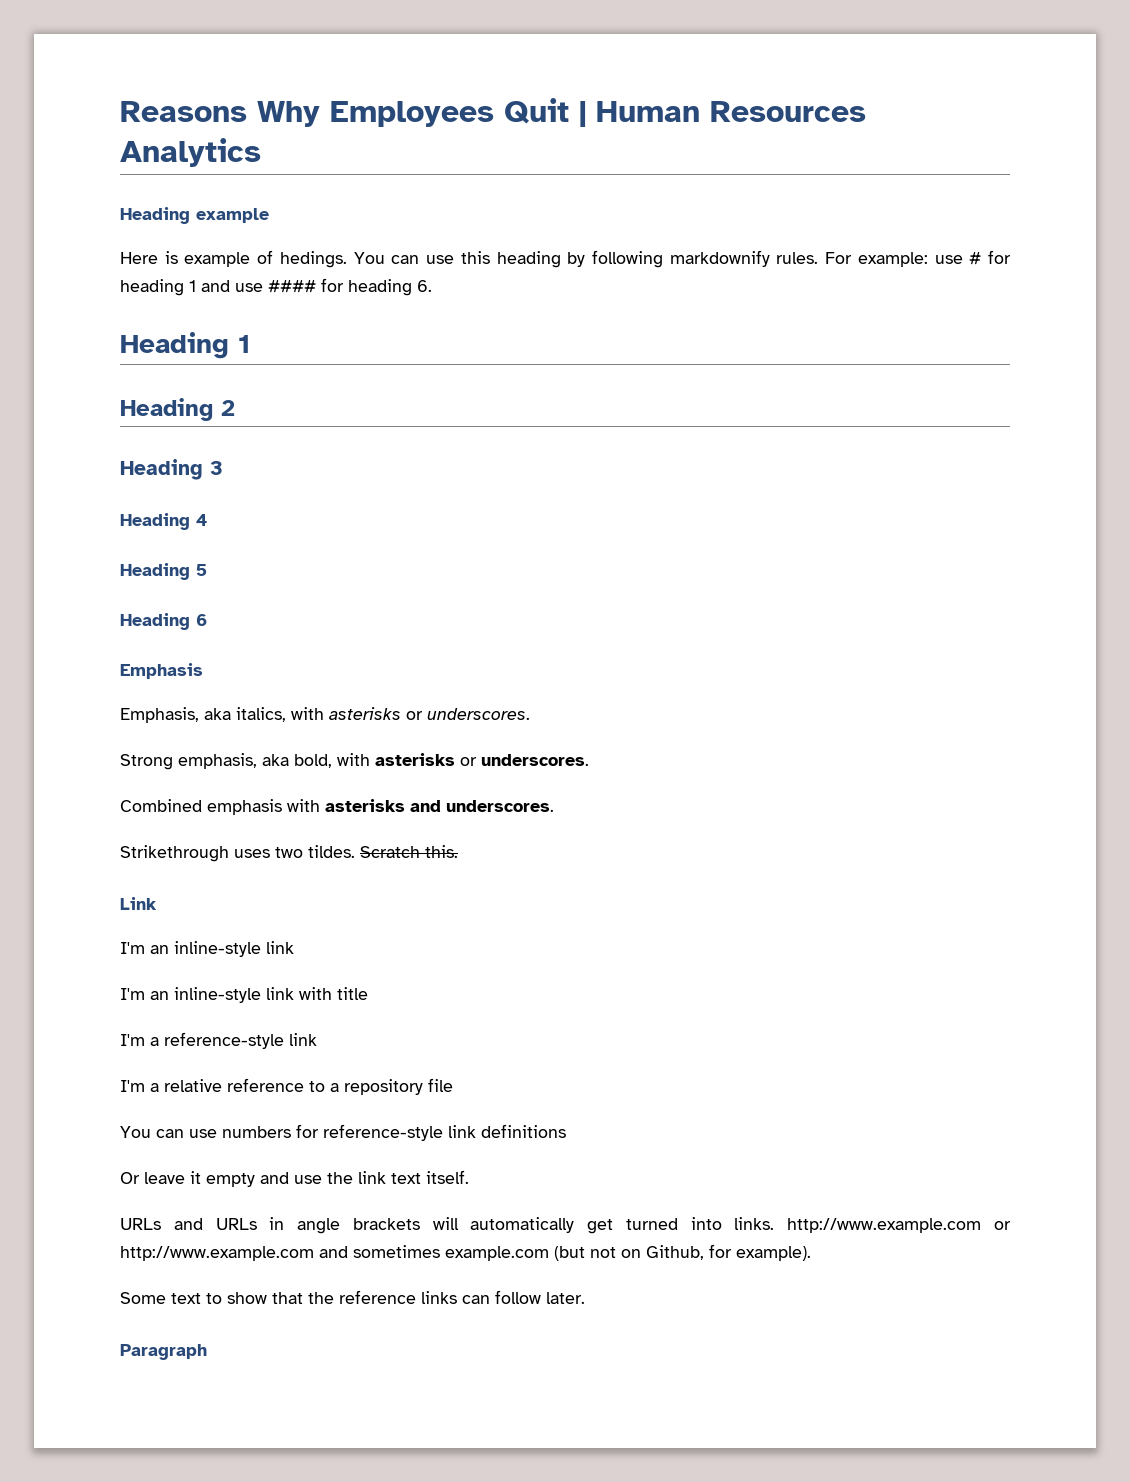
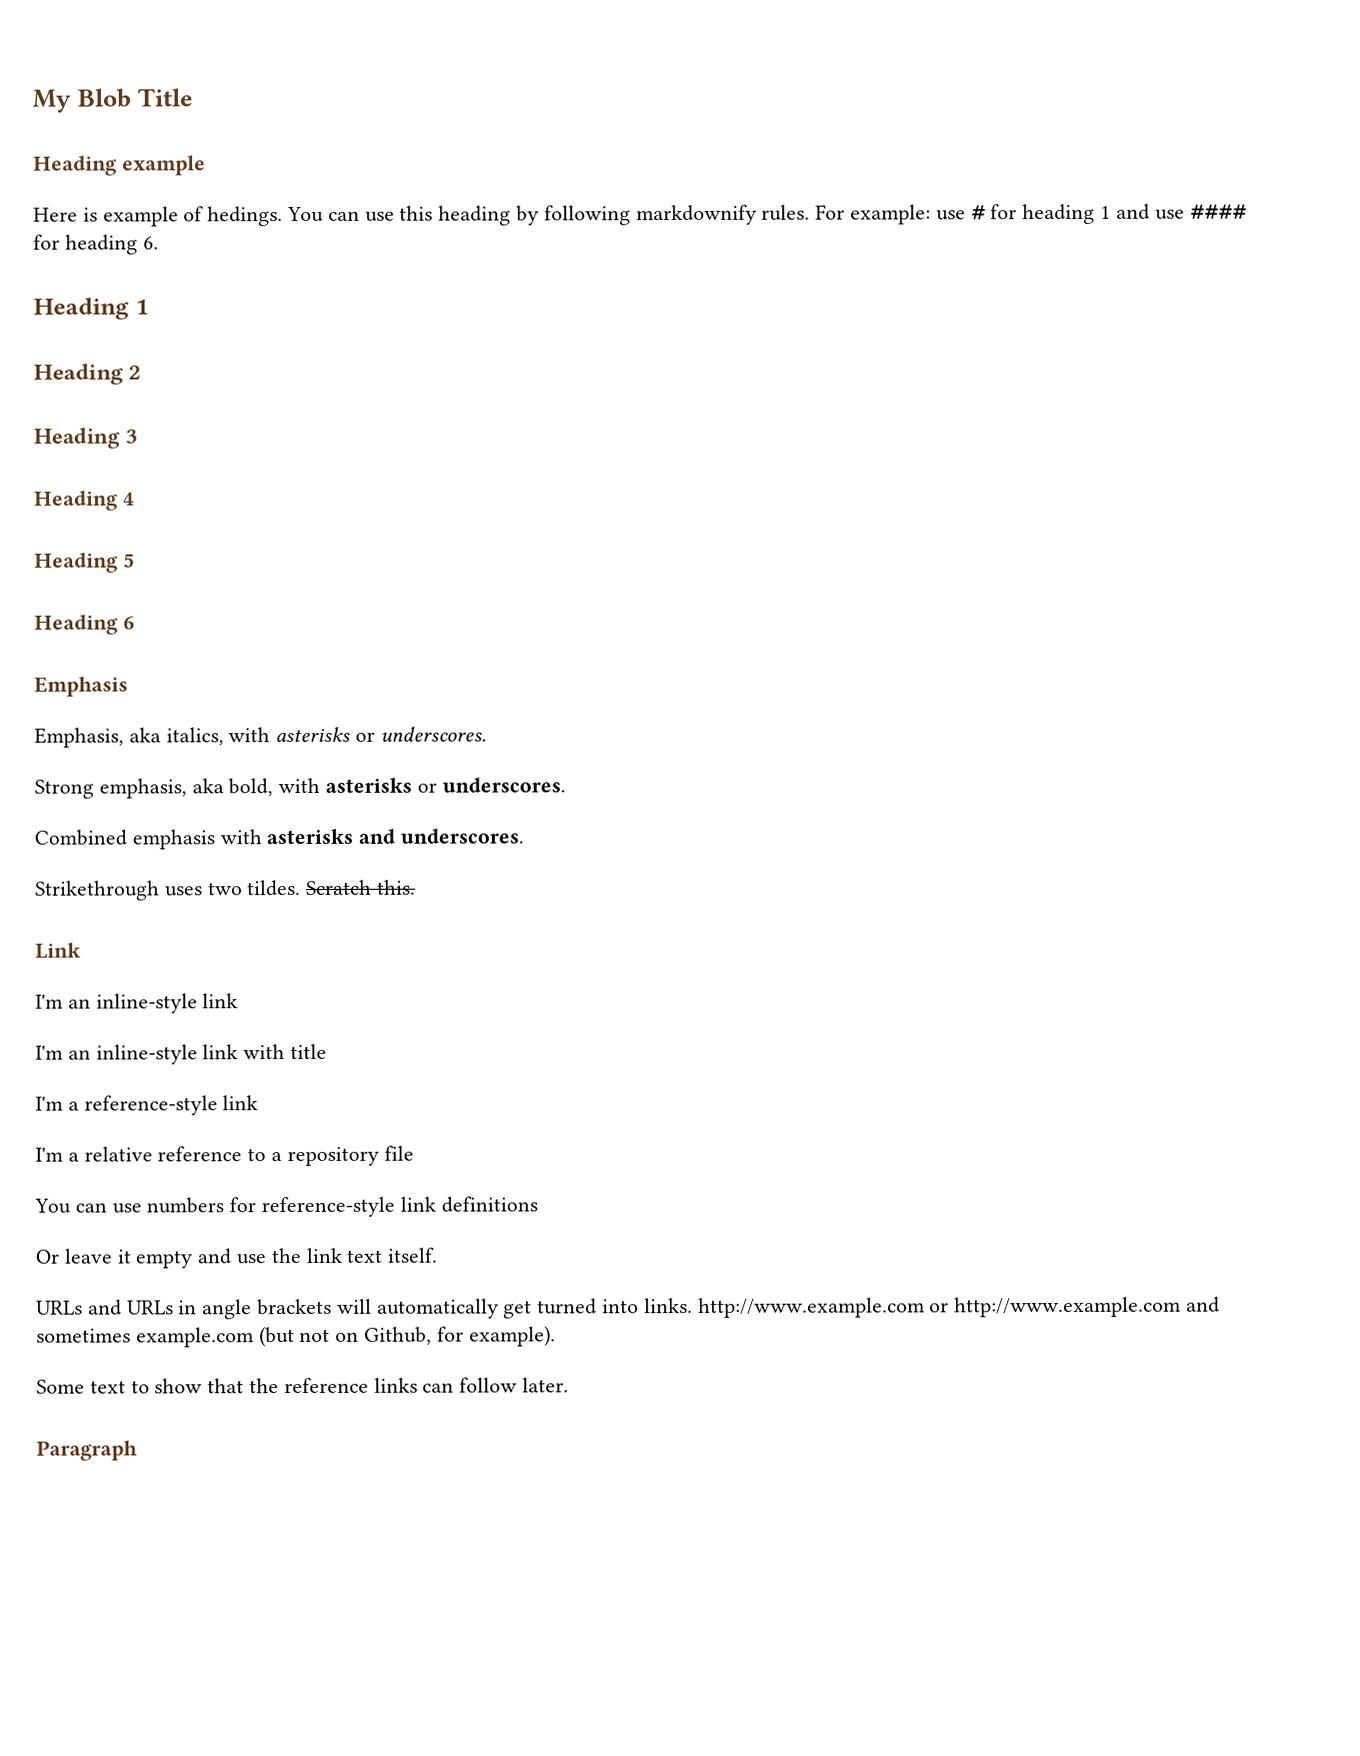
[120,98,866,127] [120,138,261,167] Reasons Why Employees Quit | Human Resources Analytics -> [32,88,194,113] My Blob Title

